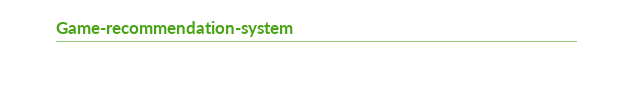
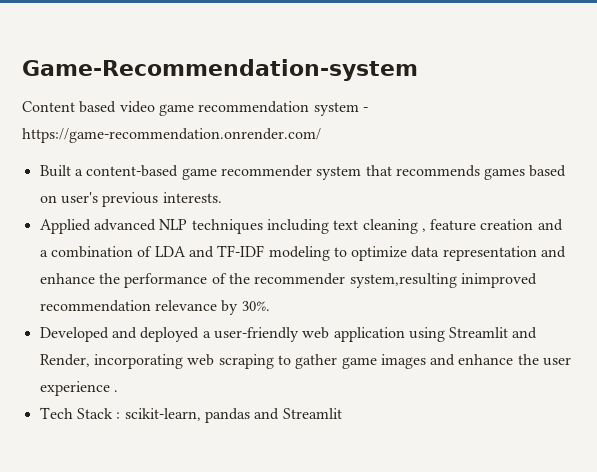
[56,21,293,37] Game-recommendation-system -> [22,59,418,81] [22,101,368,116] [22,128,321,143] [39,165,567,180] [39,192,222,207] [39,219,563,234] [39,245,567,261] [39,273,537,288] [39,300,270,315] [39,327,538,342] [39,354,572,369] [39,381,118,396] [39,407,342,423] Game-Recommendation-system // Content based video game recommendation system - https://game-recommendation.onrender.com/ // Built a content-based game recommender system that recommends games based on user's previous interests. // Applied advanced NLP techniques including text cleaning , feature creation and a combination of LDA and TF-IDF modeling to optimize data representation and enhance the performance of the recommender system,resulting inimproved recommendation relevance by 30%. // Developed and deployed a user-friendly web application using Streamlit and Render, incorporating web scraping to gather game images and enhance the user experience . // Tech Stack : scikit-learn, pandas and Streamlit

